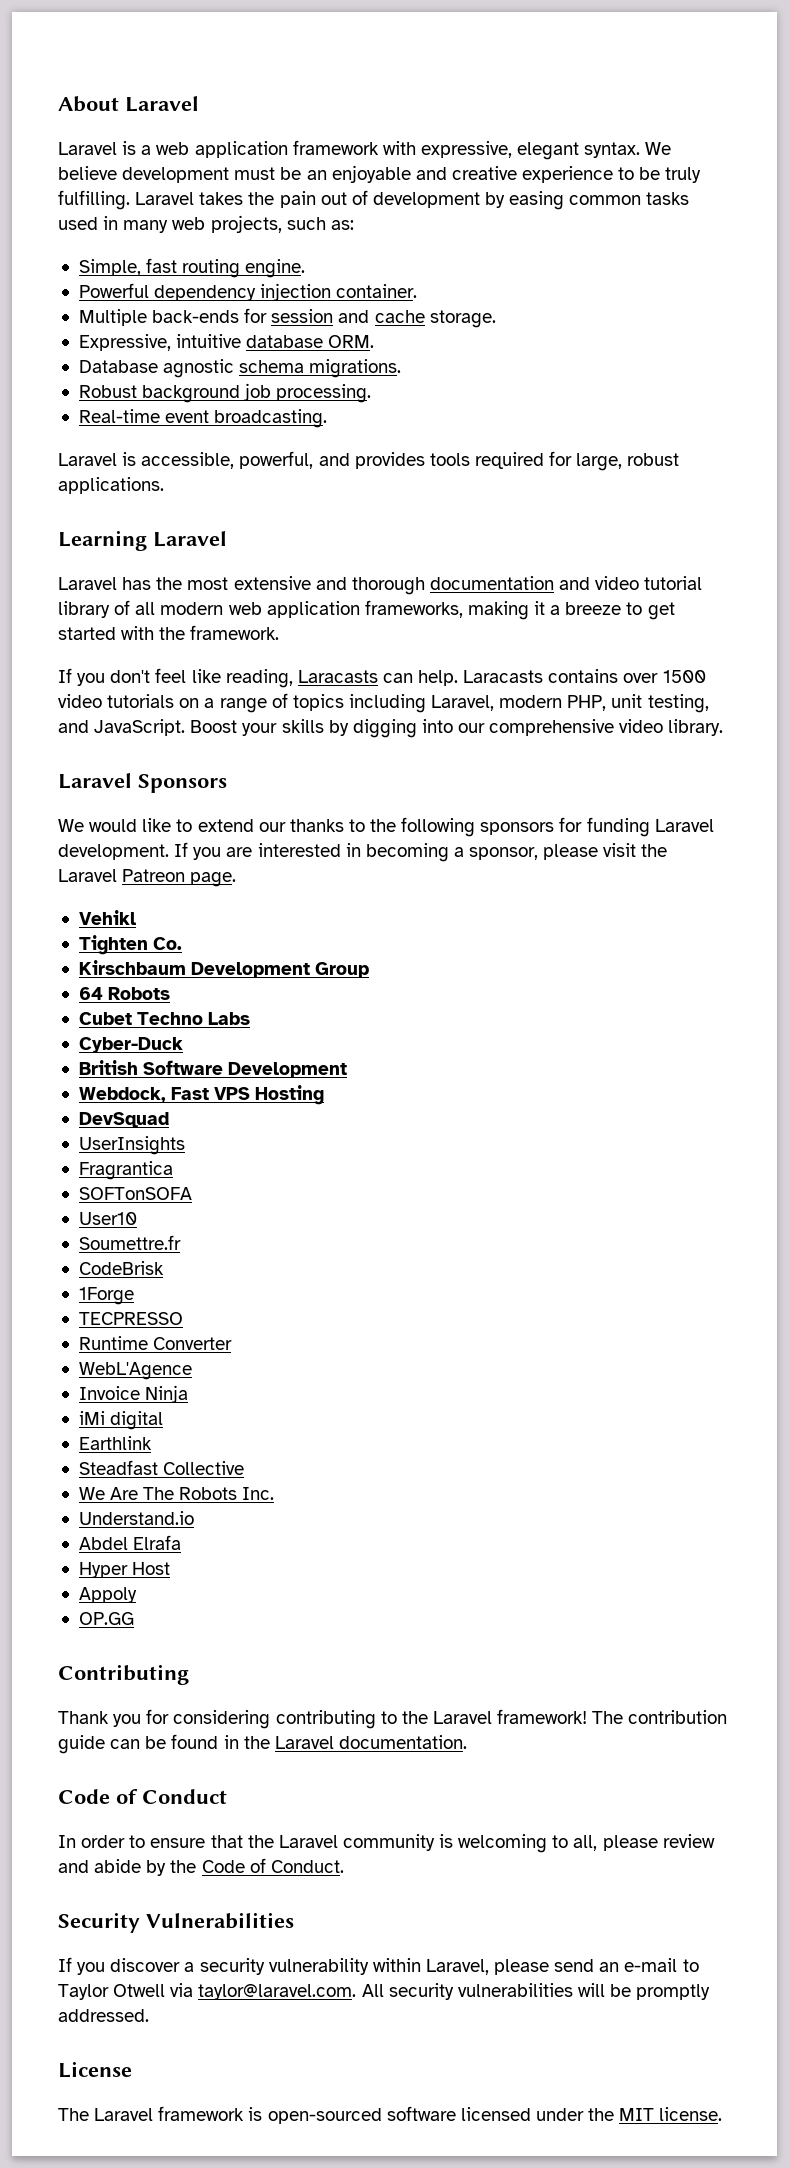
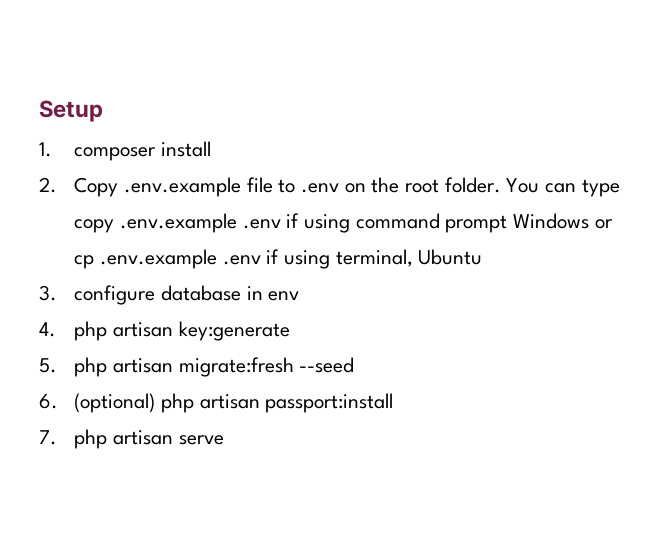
[58,96,199,112] [58,140,672,160] [58,165,702,183] [58,190,690,210] [58,215,354,233] [78,258,306,278] [78,283,418,301] [78,308,496,328] [78,334,375,351] [78,359,402,378] [78,383,372,403] [78,409,328,428] [58,451,680,471] [58,477,164,494] [58,530,227,551] [58,576,703,595] [58,600,675,620] [58,625,280,640] [58,668,706,688] [58,693,709,713] [58,719,724,738] [58,773,227,793] [58,817,714,837] [58,842,668,862] [58,869,237,887] [78,910,136,925] [78,935,183,955] [78,960,370,978] [78,987,171,1000] [78,1012,251,1025] [78,1037,183,1053] [78,1060,348,1078] [78,1085,325,1105] [78,1112,169,1128] [78,1136,185,1155] [78,1161,173,1180] [78,1187,192,1200] [78,1212,137,1225] [78,1235,181,1250] [78,1261,164,1275] [78,1287,134,1305] [78,1312,183,1325] [78,1336,233,1350] [78,1362,192,1380] [78,1385,189,1403] [78,1411,164,1430] [78,1436,152,1450] [78,1460,245,1475] [78,1487,275,1500] [78,1511,194,1525] [78,1535,182,1550] [78,1562,171,1578] [78,1587,137,1603] [78,1612,134,1625] [58,1664,189,1685] [58,1709,728,1729] [58,1734,467,1754] [58,1789,227,1804] [58,1834,715,1853] [58,1858,344,1876] [58,1912,294,1933] [58,1957,699,1975] [58,1983,711,2000] [58,2009,149,2022] [58,2061,132,2078] [58,2106,723,2124] About Laravel // Laravel is a web application framework with expressive, elegant syntax. We believe development must be an enjoyable and creative experience to be truly fulfilling. Laravel takes the pain out of development by easing common tasks used in many web projects, such as: // Simple, fast routing engine. // Powerful dependency injection container. // Multiple back-ends for session and cache storage. // Expressive, intuitive database ORM. // Database agnostic schema migrations. // Robust background job processing. // Real-time event broadcasting. // Laravel is accessible, powerful, and provides tools required for large, robust applications. // Learning Laravel // Laravel has the most extensive and thorough documentation and video tutorial library of all modern web application frameworks, making it a breeze to get started with the framework. // If you don't feel like reading, Laracasts can help. Laracasts contains over 1500 video tutorials on a range of topics including Laravel, modern PHP, unit testing, and JavaScript. Boost your skills by digging into our comprehensive video library. // Laravel Sponsors // We would like to extend our thanks to the following sponsors for funding Laravel development. If you are interested in becoming a sponsor, please visit the Laravel Patreon page. // Vehikl // Tighten Co. // Kirschbaum Development Group // 64 Robots // Cubet Techno Labs // Cyber-Duck // British Software Development // Webdock, Fast VPS Hosting // DevSquad // UserInsights // Fragrantica // SOFTonSOFA // User10 // Soumettre.fr // CodeBrisk // 1Forge // TECPRESSO // Runtime Converter // WebL'Agence // Invoice Ninja // iMi digital // Earthlink // Steadfast Collective // We Are The Robots Inc. // Understand.io // Abdel Elrafa // Hyper Host // Appoly // OP.GG // Contributing // Thank you for considering contributing to the Laravel framework! The contribution guide can be found in the Laravel documentation. // Code of Conduct // In order to ensure that the Laravel community is welcoming to all, please review and abide by the Code of Conduct. // Security Vulnerabilities // If you discover a security vulnerability within Laravel, please send an e-mail to Taylor Otwell via taylor@laravel.com. All security vulnerabilities will be promptly addressed. // License // The Laravel framework is open-sourced software licensed under the MIT license. -> [39,100,103,122] [39,141,212,161] [39,177,620,197] [74,213,613,233] [74,249,483,269] [39,285,300,305] [39,321,290,341] [39,357,355,377] [39,393,394,413] [39,429,224,449] Setup // 1. composer install // 2. Copy .env.example file to .env on the root folder. You can type copy .env.example .env if using command prompt Windows or cp .env.example .env if using terminal, Ubuntu // 3. configure database in env // 4. php artisan key:generate // 5. php artisan migrate:fresh --seed // 6. (optional) php artisan passport:install // 7. php artisan serve

